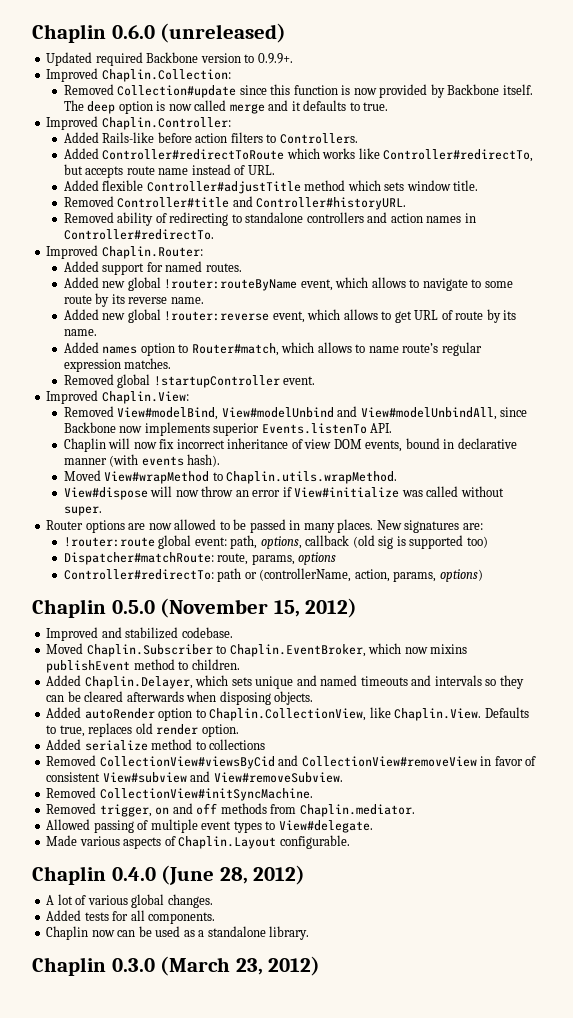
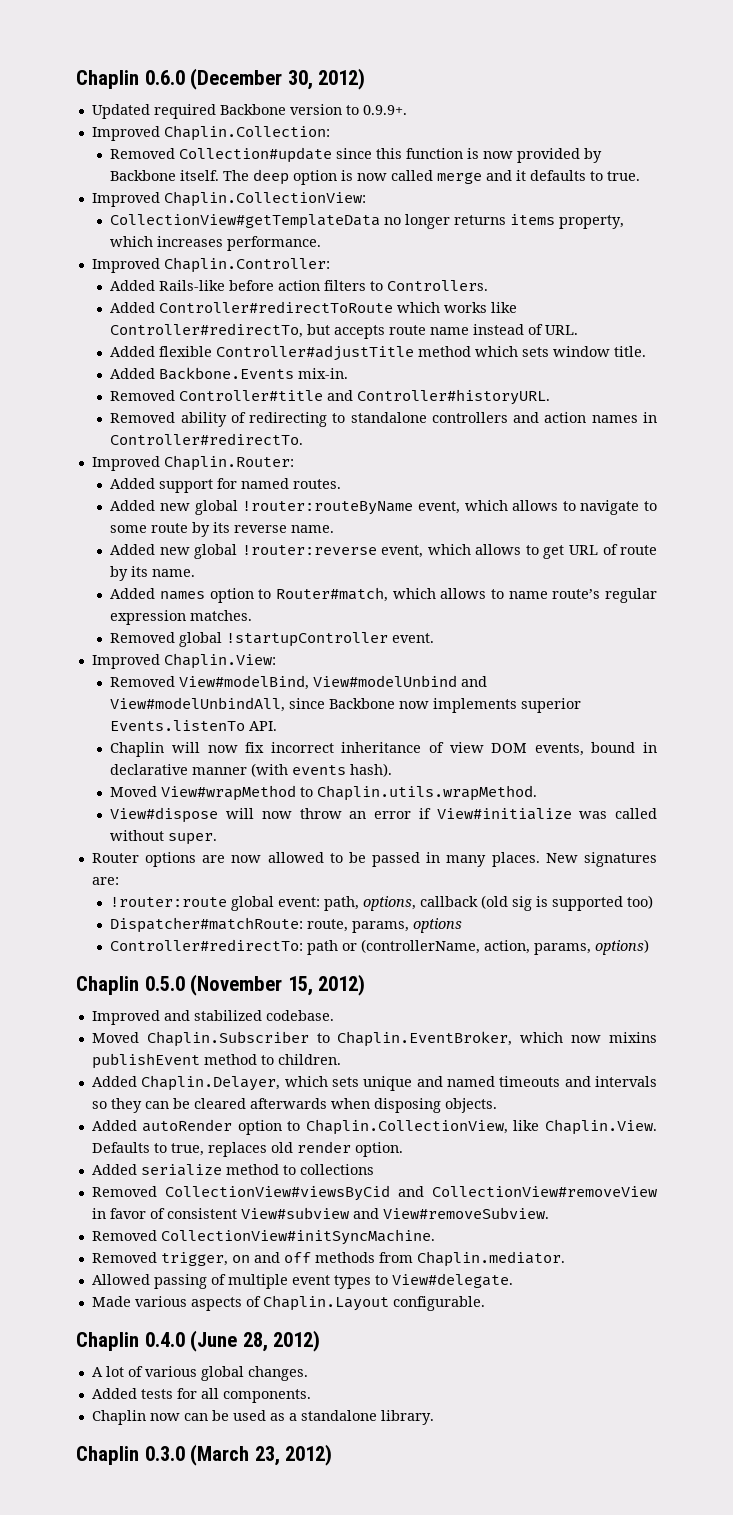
[160,23,287,43] (unreleased) -> [190,68,366,90] (December 30, 2012)
(389, 106) none -> [91,191,366,207] [110,214,625,229] [110,236,322,251] // Improved Chaplin.CollectionView: // CollectionView#getTemplateData no longer returns items property, which increases performance.
(479, 185) none -> [110,367,349,380] // Added Backbone.Events mix-in.

